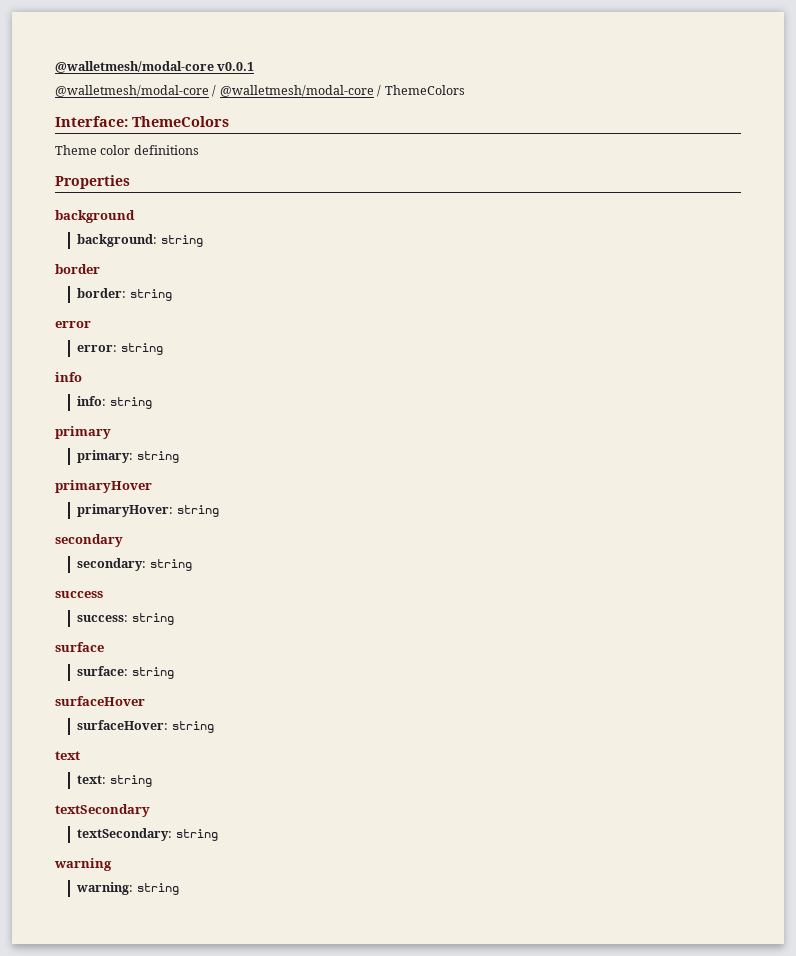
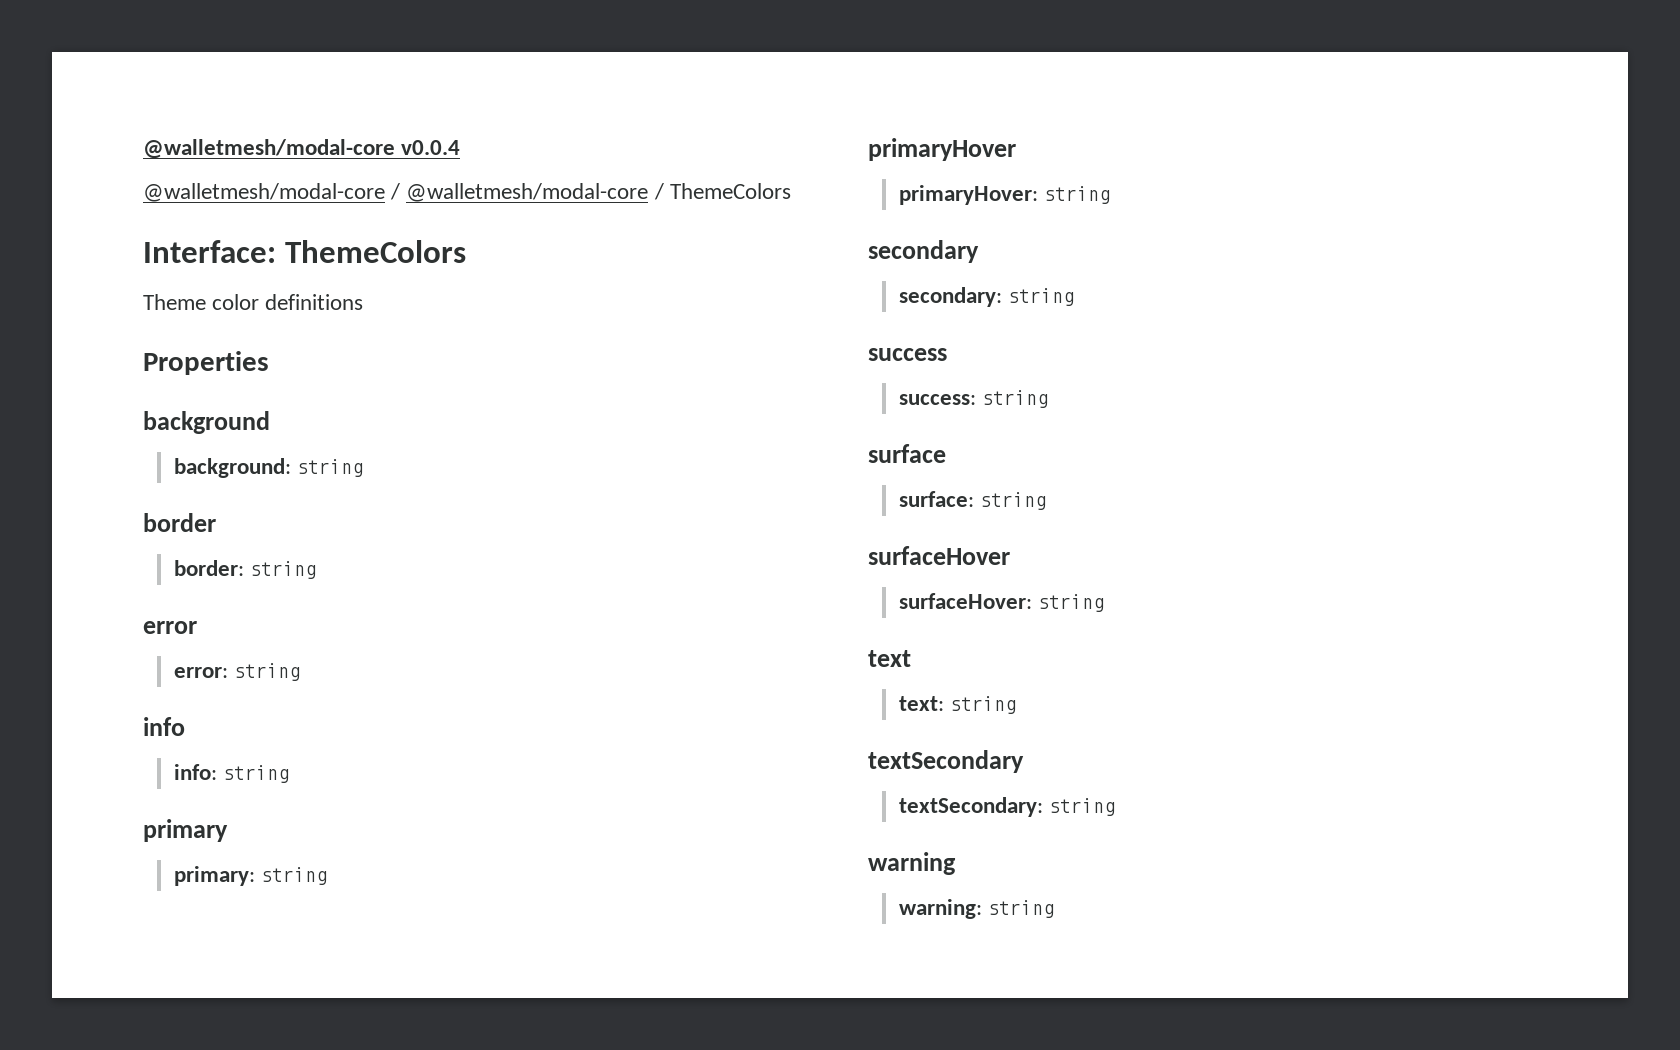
[55,61,255,73] @walletmesh/modal-core v0.0.1 -> [143,139,461,159] @walletmesh/modal-core v0.0.4

